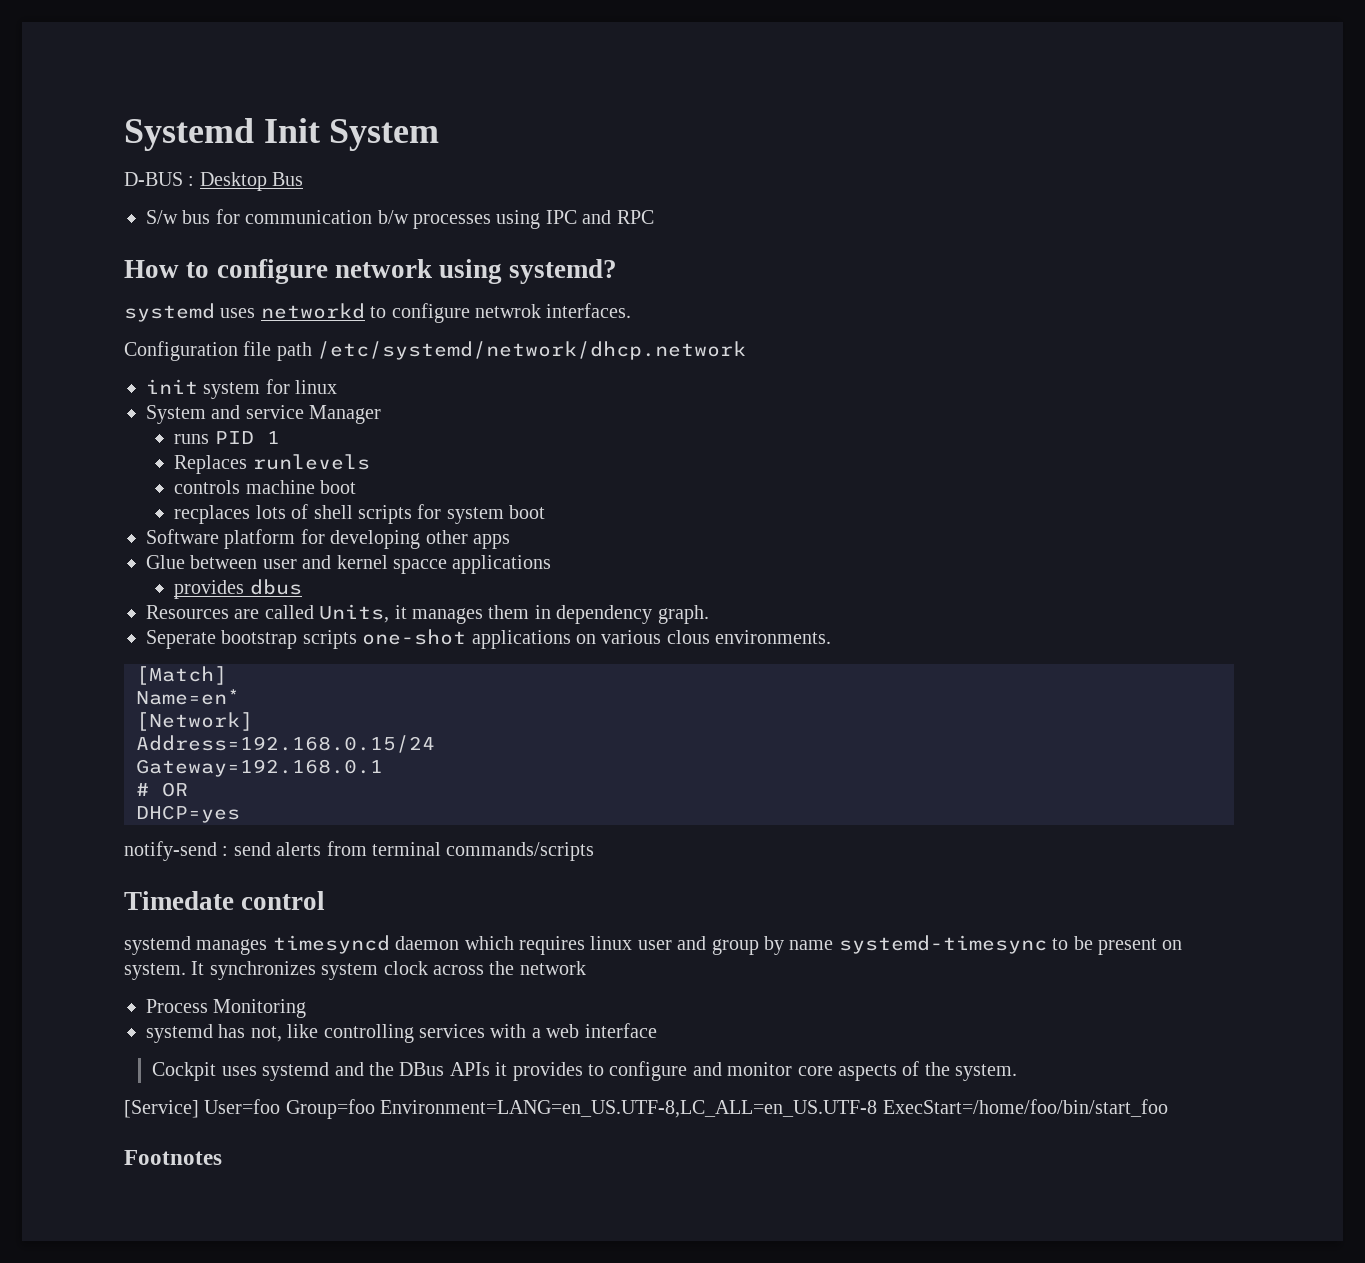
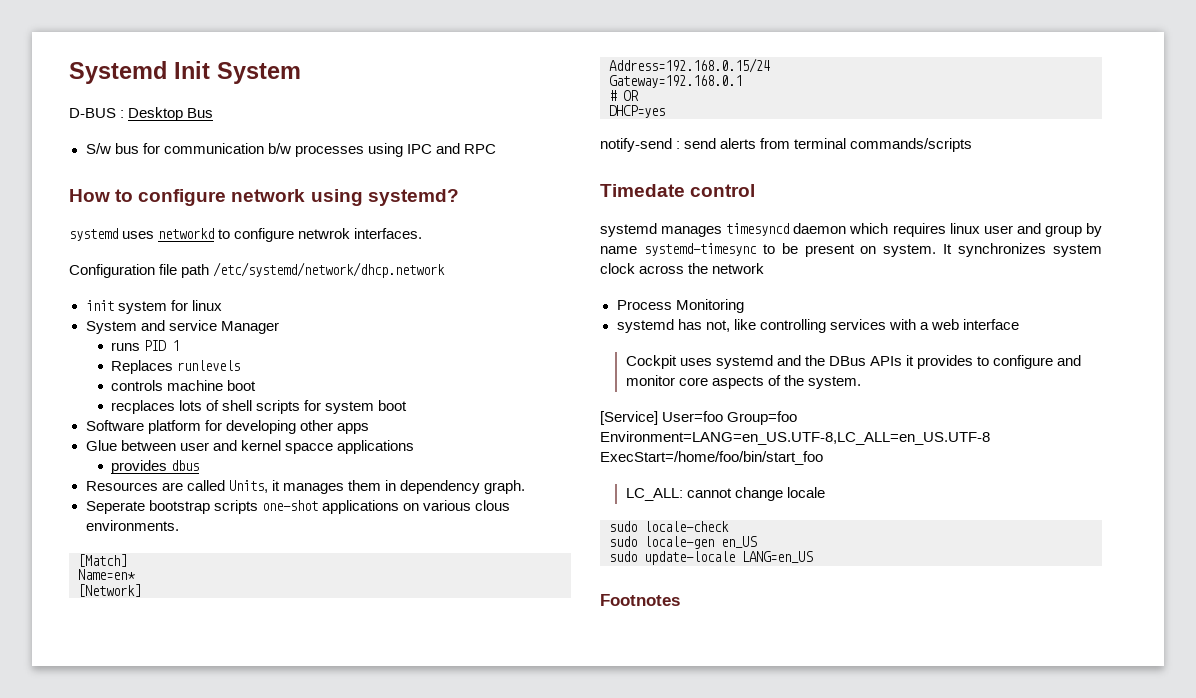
(1168, 1108) none -> [625,487,825,501] [609,521,729,532] [609,536,757,549] [609,551,813,565] // LC_ALL: cannot change locale // sudo locale-check // sudo locale-gen en_US // sudo update-locale LANG=en_US

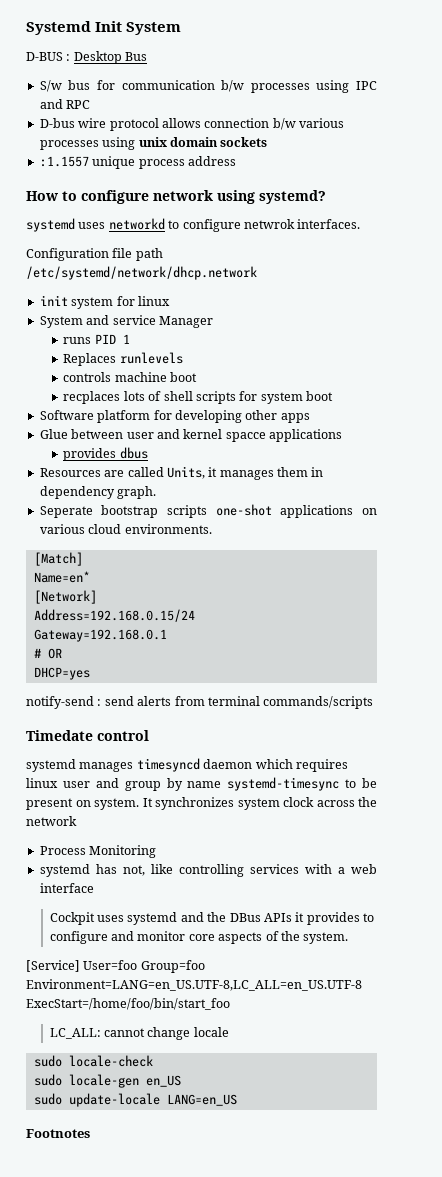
(496, 149) none -> [39,118,344,131] [39,137,268,150] [39,156,236,169] // D-bus wire protocol allows connection b/w various processes using unix domain sockets // :1.1557 unique process address
[474,500,510,511] clous -> [88,524,122,534] cloud

